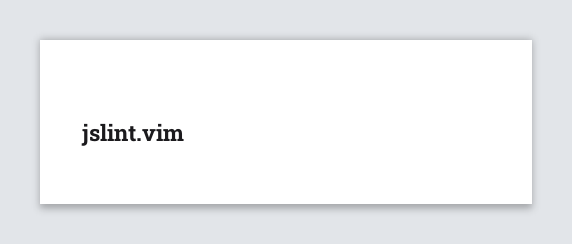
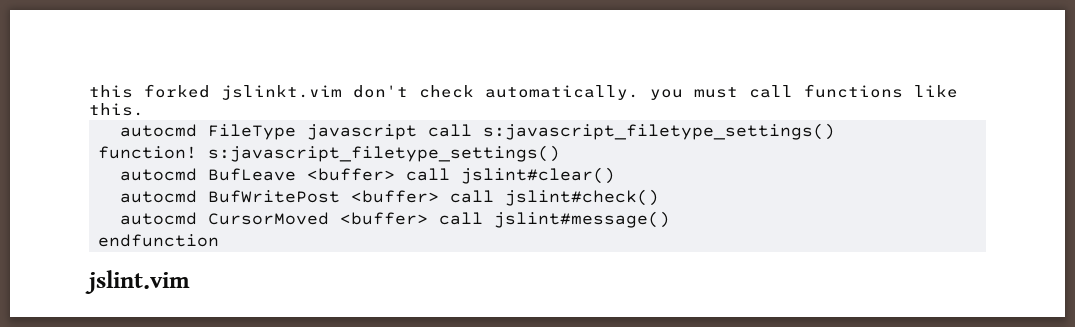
(81, 134) none -> [89,84,958,100] [89,103,144,116] [120,123,835,140] [98,145,560,162] [120,167,615,184] [120,189,659,206] [120,211,670,228] [98,234,219,247] this forked jslinkt.vim don't check automatically. you must call functions like this. // autocmd FileType javascript call s:javascript_filetype_settings() // function! s:javascript_filetype_settings() // autocmd BufLeave <buffer> call jslint#clear() // autocmd BufWritePost <buffer> call jslint#check() // autocmd CursorMoved <buffer> call jslint#message() // endfunction //

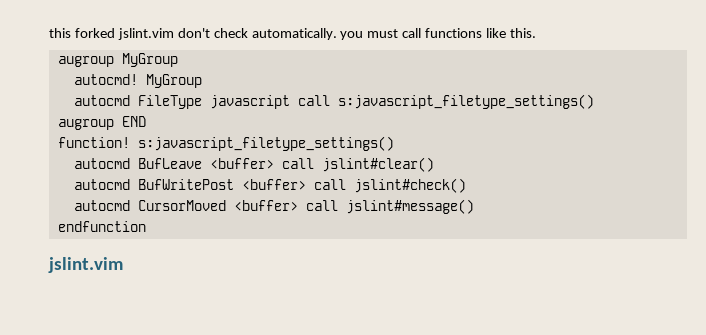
[221,85,342,100] jslinkt.vim -> [117,28,174,40] jslint.vim
(144, 109) none -> [57,53,178,67] [73,74,202,88] // augroup MyGroup // autocmd! MyGroup
(835, 131) none -> [57,116,146,130] // augroup END

